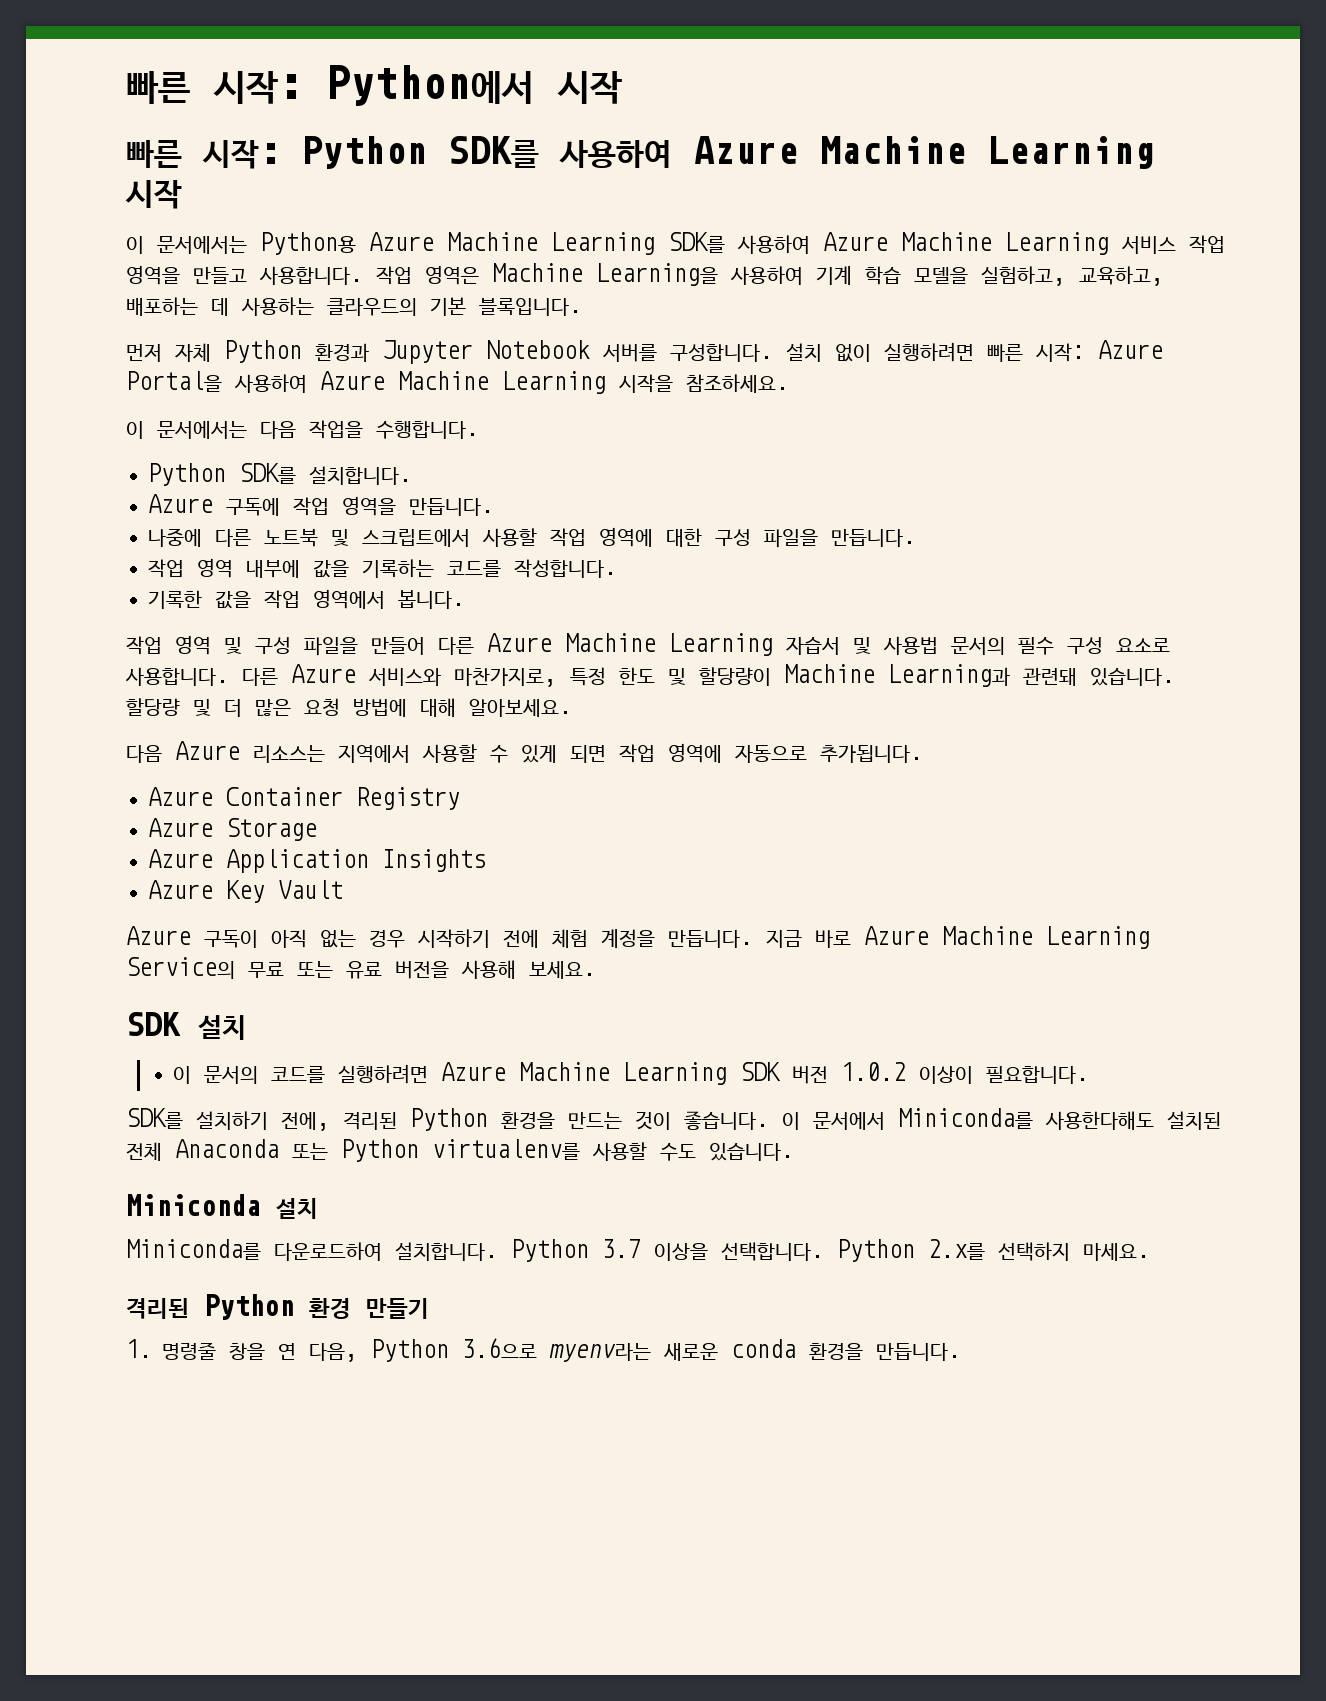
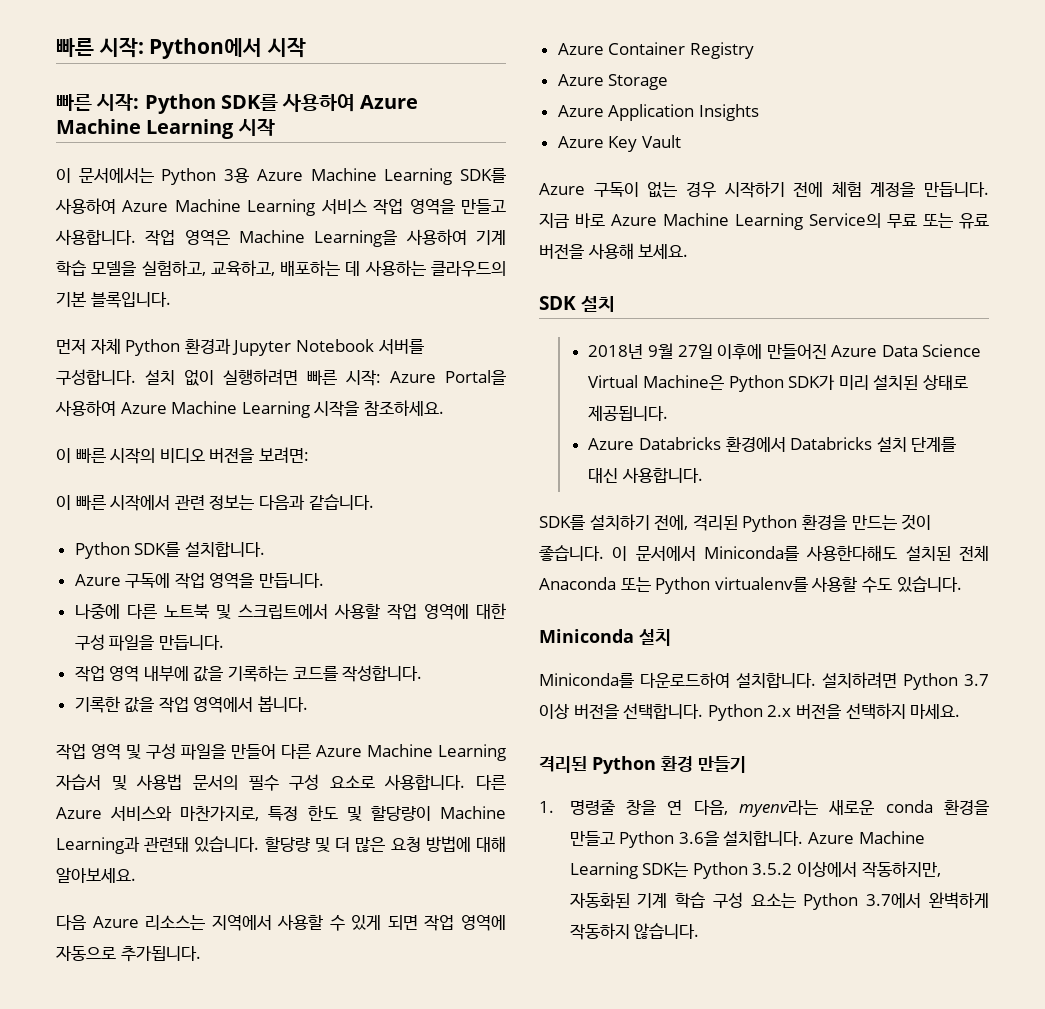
[260,232,356,255] Python용 -> [161,168,250,185] Python 3용
[157,420,479,439] 문서에서는 다음 작업을 수행합니다. -> [75,447,309,464] [56,494,374,511] 빠른 시작의 비디오 버전을 보려면: // 이 빠른 시작에서 관련 정보는 다음과 같습니다.
[271,930,307,948] 아직 -> (639, 189) none
[173,1062,1090,1085] 이 문서의 코드를 실행하려면 Azure Machine Learning SDK 버전 1.0.2 이상이 필요합니다. -> [588,343,982,360] [588,375,968,392] [588,405,669,421] [588,437,957,452] [588,467,703,483] 2018년 9월 27일 이후에 만들어진 Azure Data Science Virtual Machine은 Python SDK가 미리 설치된 상태로 제공됩니다. // Azure Databricks 환경에서 Databricks 설치 단계를 대신 사용합니다.
(498, 1251) none -> [822,672,897,688] 설치하려면
[654,1239,985,1262] 이상을 선택합니다. Python 2.x를 -> [539,703,841,721] 이상 버전을 선택합니다. Python 2.x 버전을
[371,1338,537,1362] Python 3.6으로 -> (728, 807) none
[876,1343,961,1361] 만듭니다. -> [569,830,925,848] [569,861,941,879] [569,892,989,910] [569,923,700,940] 만들고 Python 3.6을 설치합니다. Azure Machine Learning SDK는 Python 3.5.2 이상에서 작동하지만, 자동화된 기계 학습 구성 요소는 Python 3.7에서 완벽하게 작동하지 않습니다.

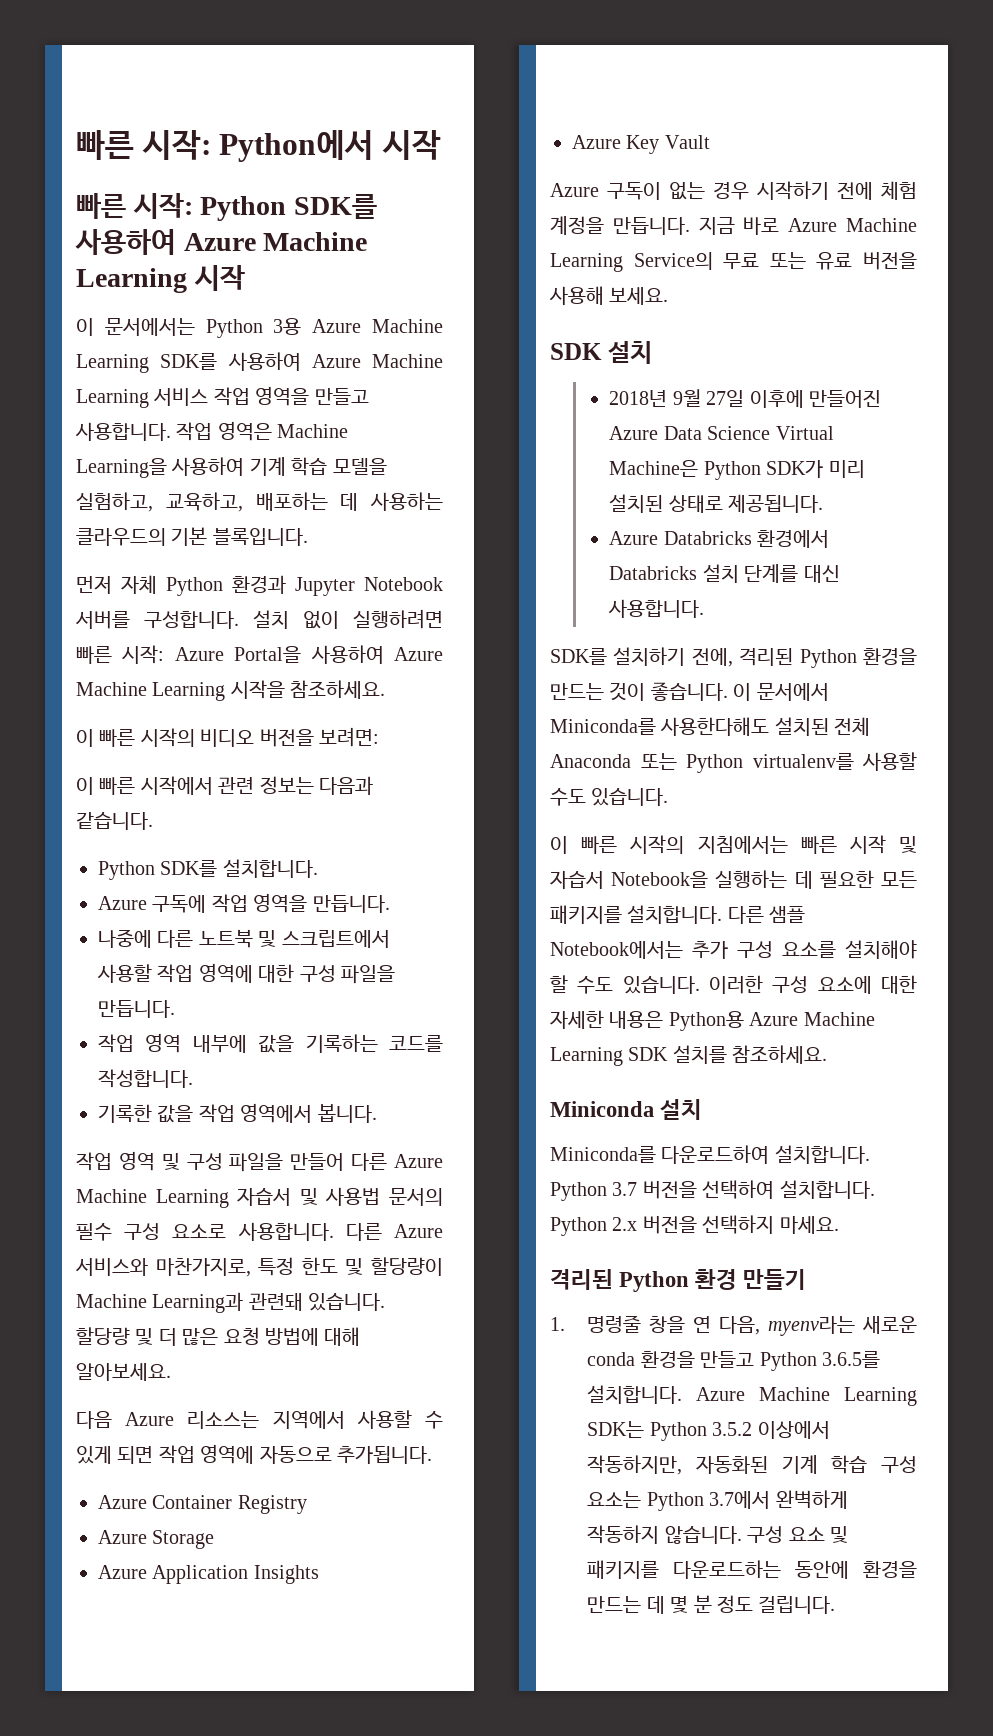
(962, 584) none -> [550,835,917,854] [550,870,917,889] [550,905,806,924] [550,940,917,959] [550,975,917,994] [550,1010,875,1031] [550,1045,828,1066] // 이 빠른 시작의 지침에서는 빠른 시작 및 자습서 Notebook을 실행하는 데 필요한 모든 패키지를 설치합니다. 다른 샘플 Notebook에서는 추가 구성 요소를 설치해야 할 수도 있습니다. 이러한 구성 요소에 대한 자세한 내용은 Python용 Azure Machine Learning SDK 설치를 참조하세요.
[822,672,897,688] 설치하려면 -> (870, 1154) none
[539,703,704,719] 이상 버전을 선택합니다. -> [642,1180,875,1199] 버전을 선택하여 설치합니다.
[678,831,719,846] 3.6을 -> [822,1351,881,1368] 3.6.5를
(700, 931) none -> [747,1526,849,1543] [587,1560,917,1579] [587,1595,836,1614] 구성 요소 및 패키지를 다운로드하는 동안에 환경을 만드는 데 몇 분 정도 걸립니다.

